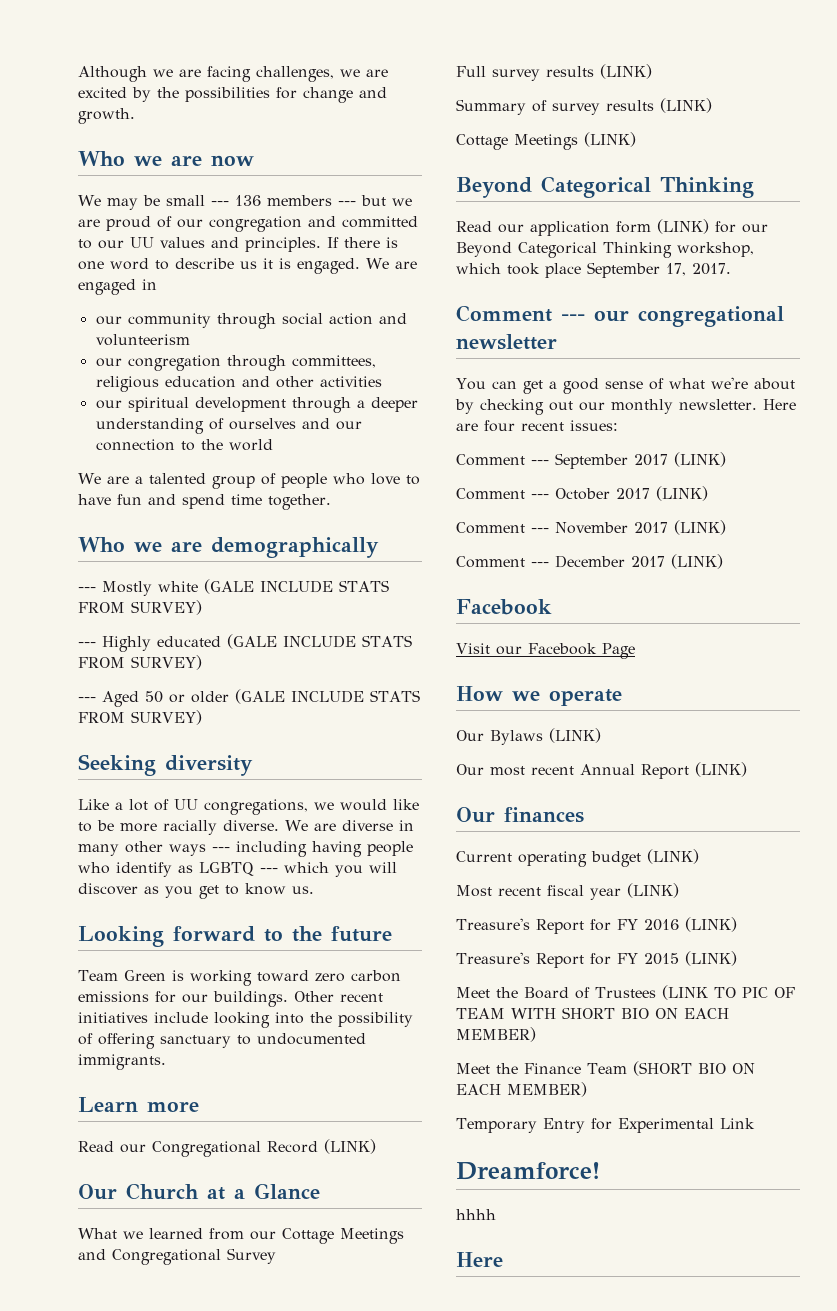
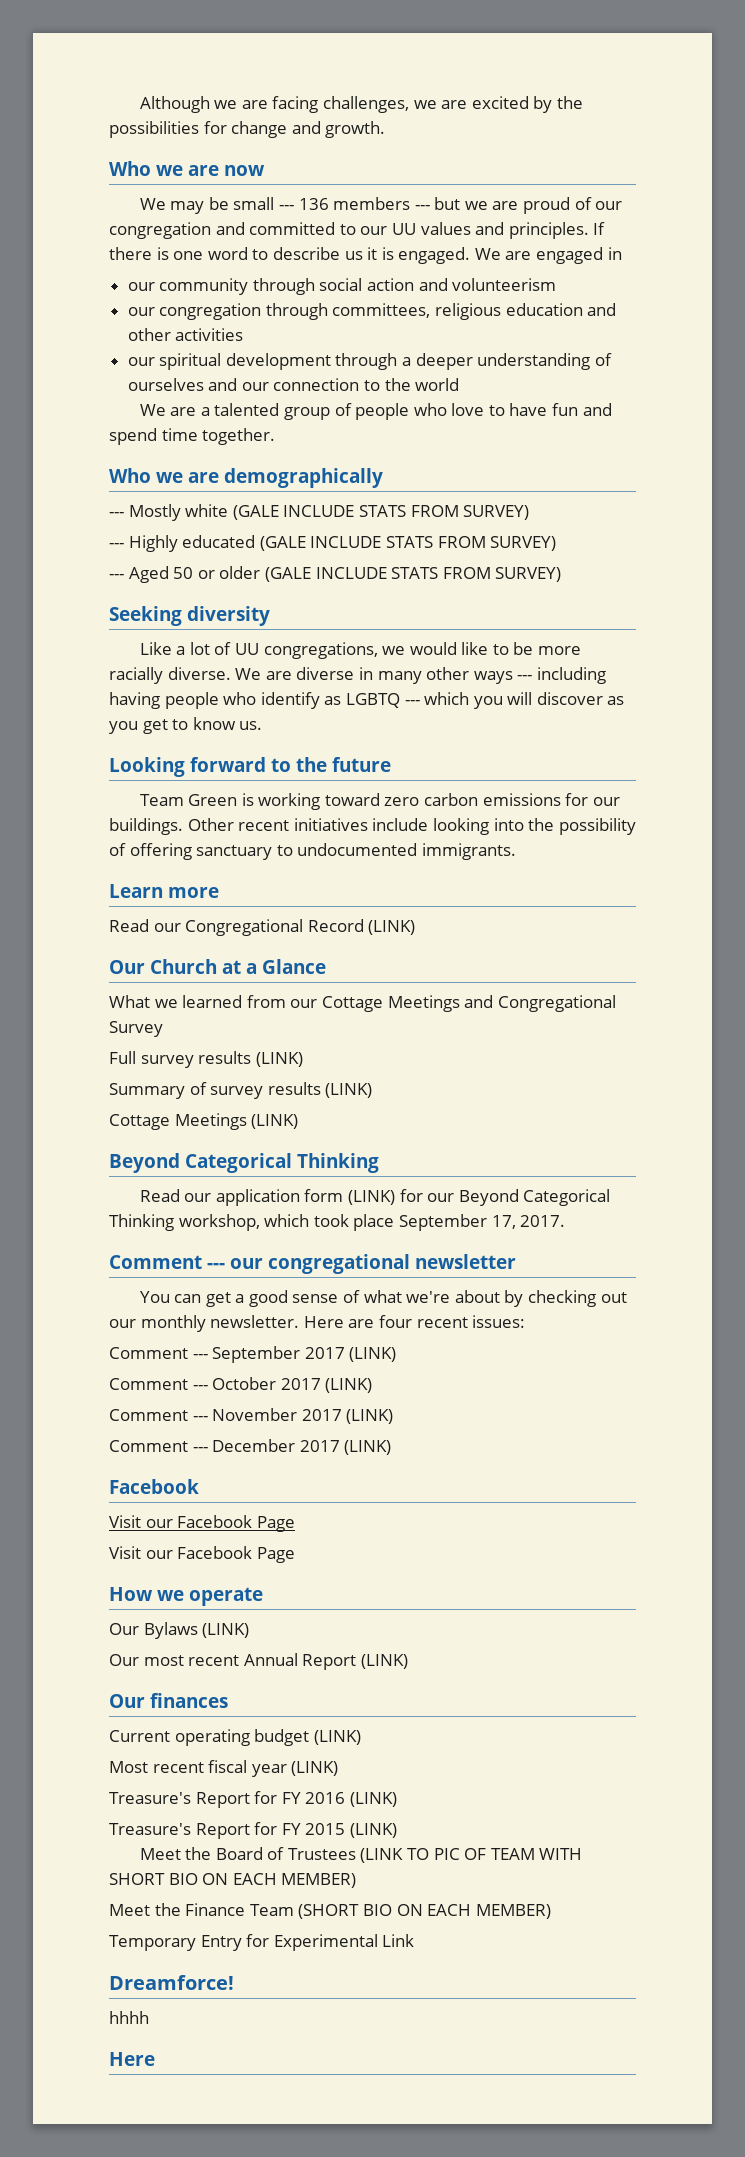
(635, 651) none -> [109,1546,295,1563] // Visit our Facebook Page

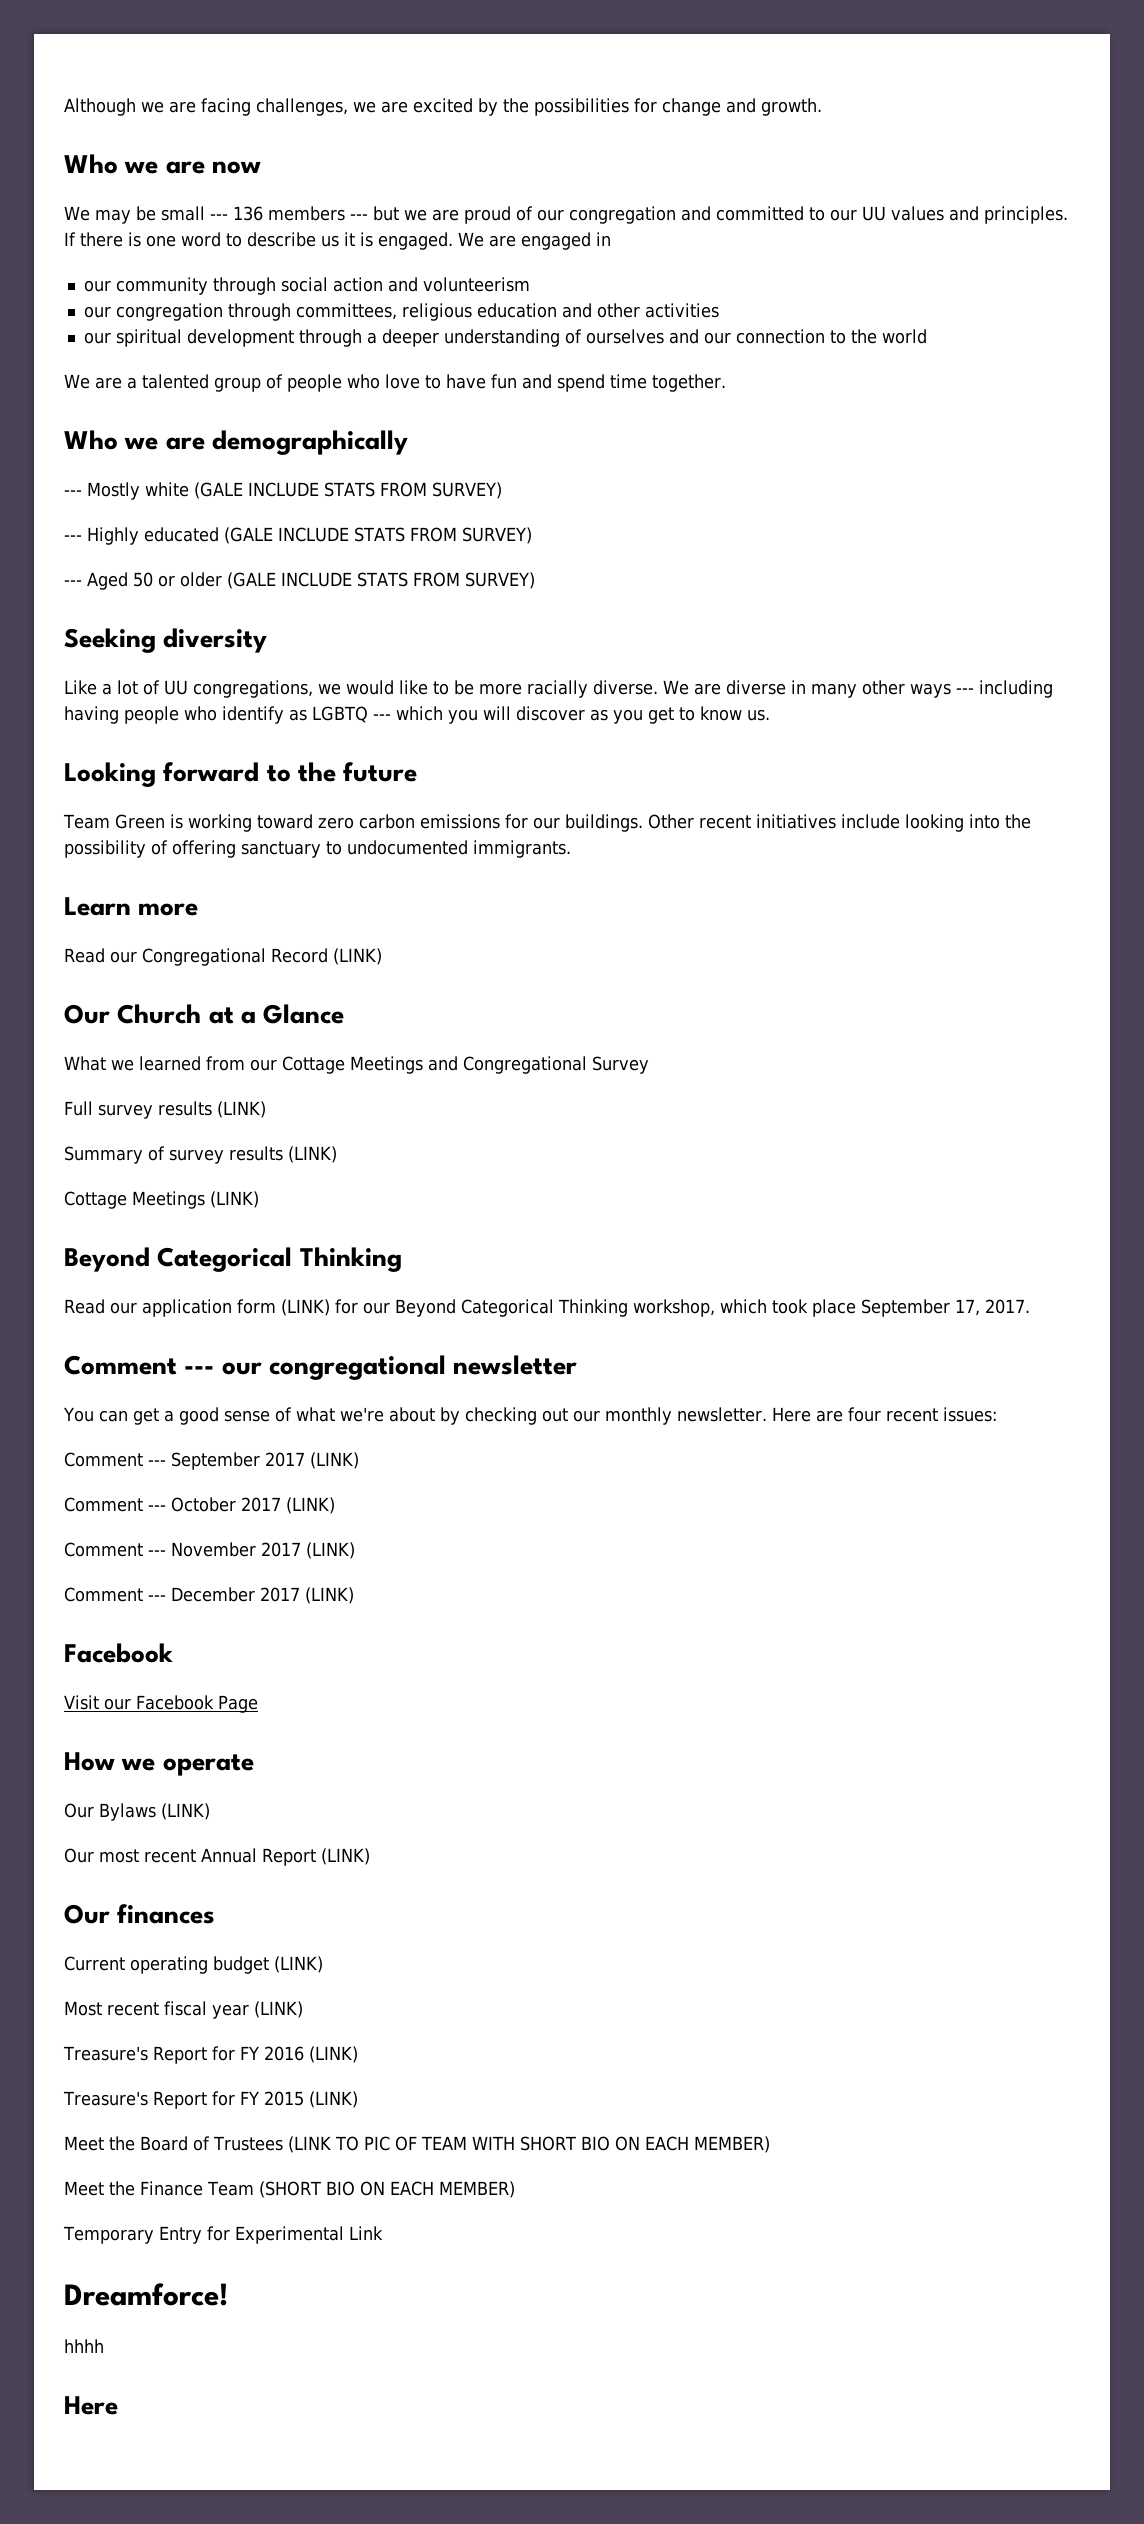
[109,1546,295,1563] // Visit our Facebook Page -> (258, 1704) none

